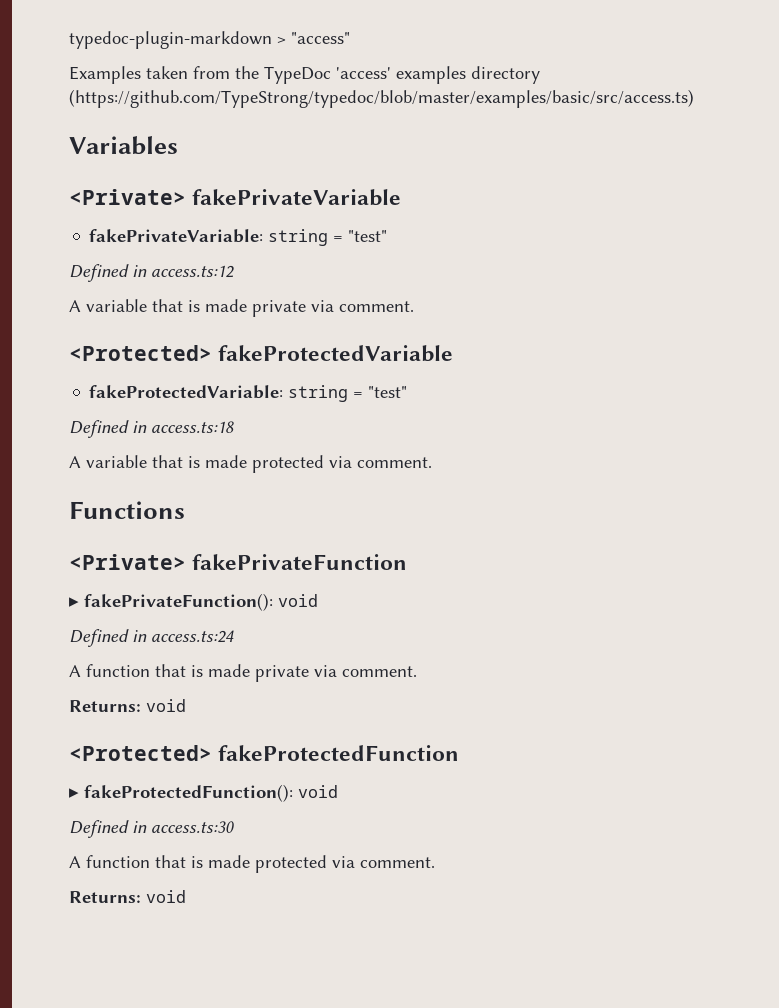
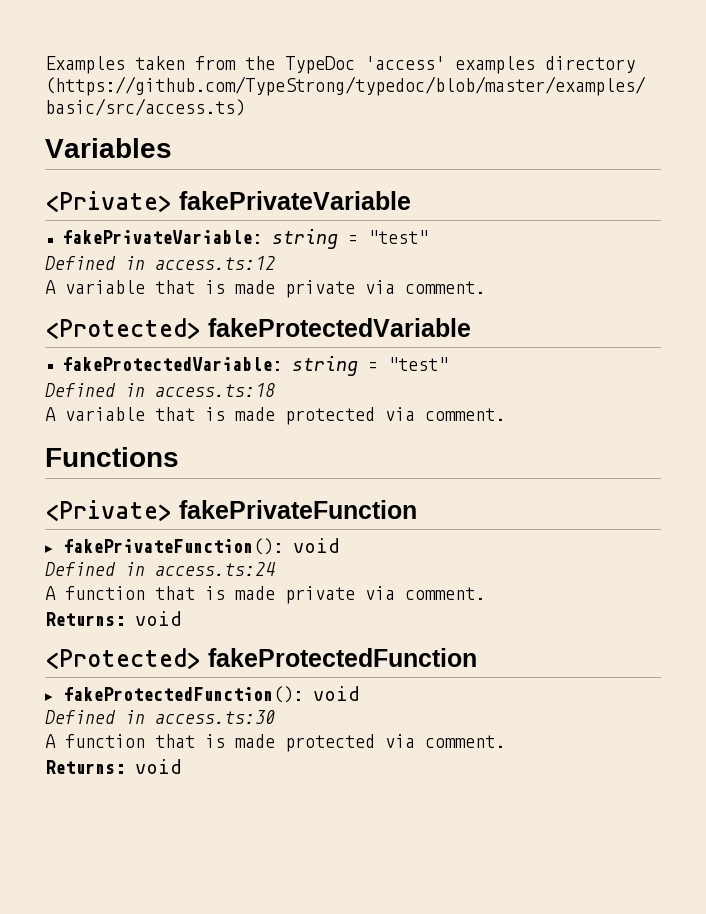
[69,31,350,49] typedoc-plugin-markdown > "access" // -> (45, 65) none

